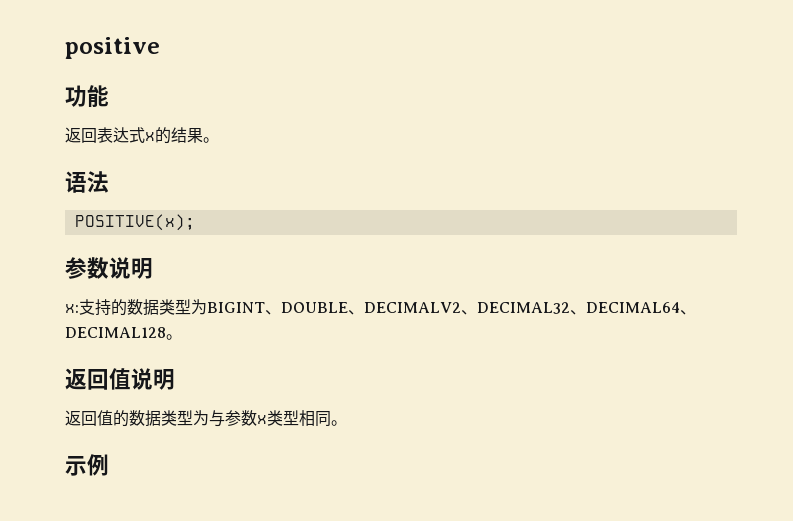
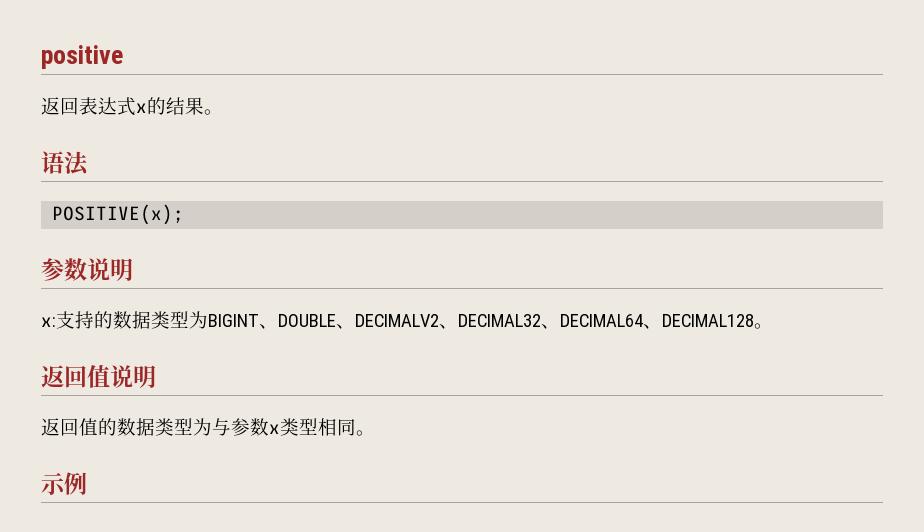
[65,85,109,107] // 功能 -> (123, 57) none

